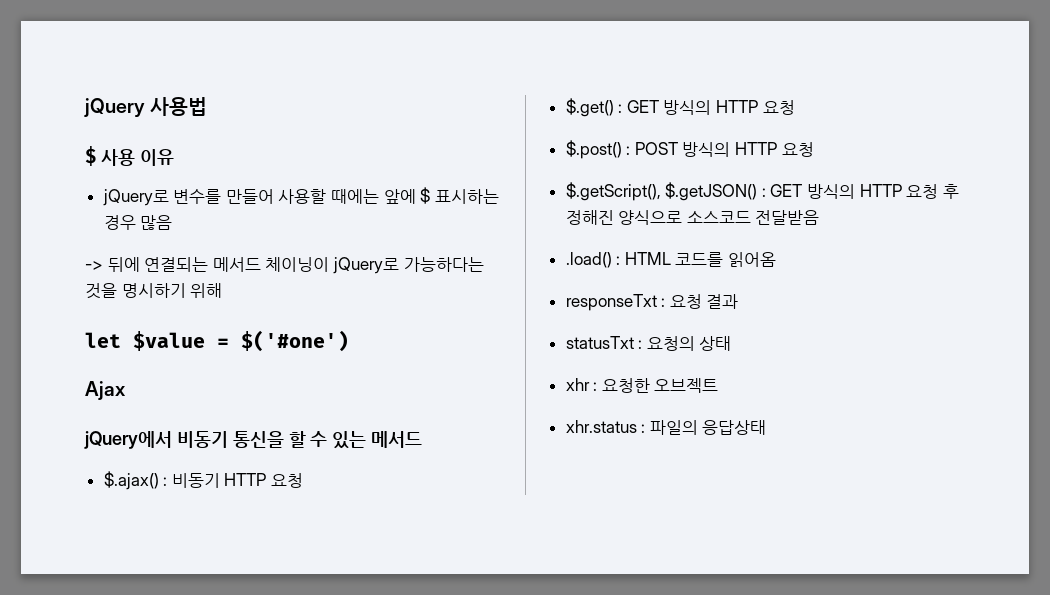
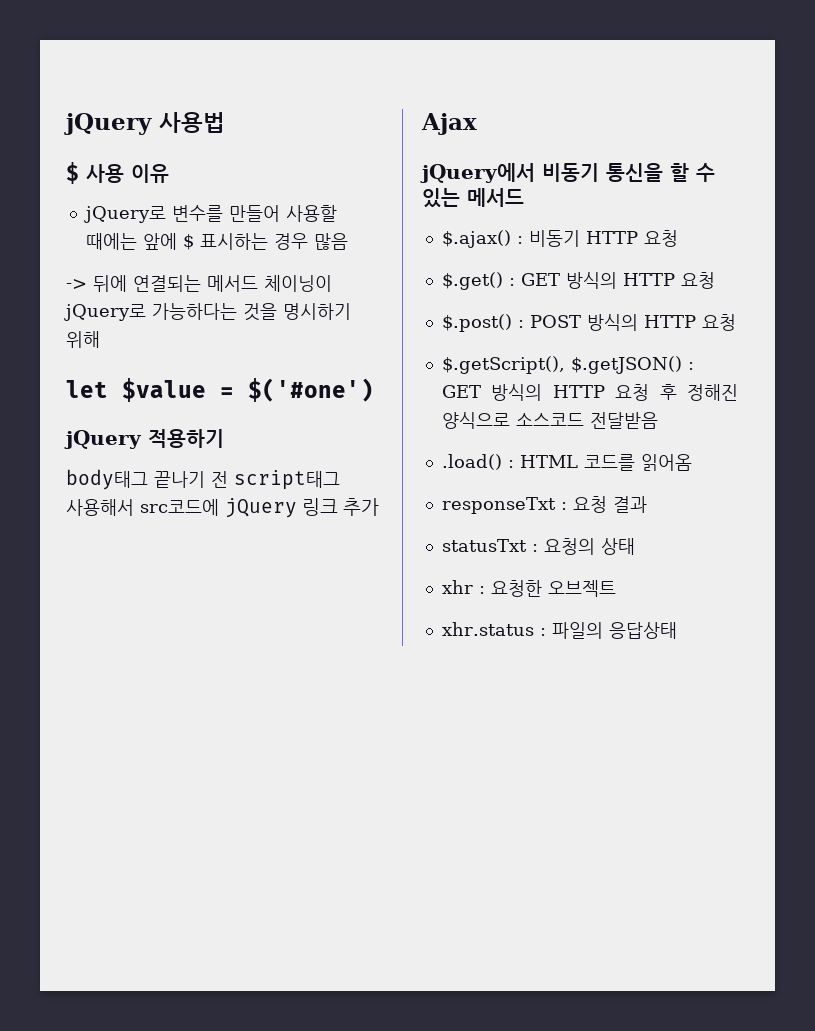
(349, 341) none -> [64,429,224,449] [66,469,340,490] [66,498,380,518] // jQuery 적용하기 // body태그 끝나기 전 script태그 사용해서 src코드에 jQuery 링크 추가

